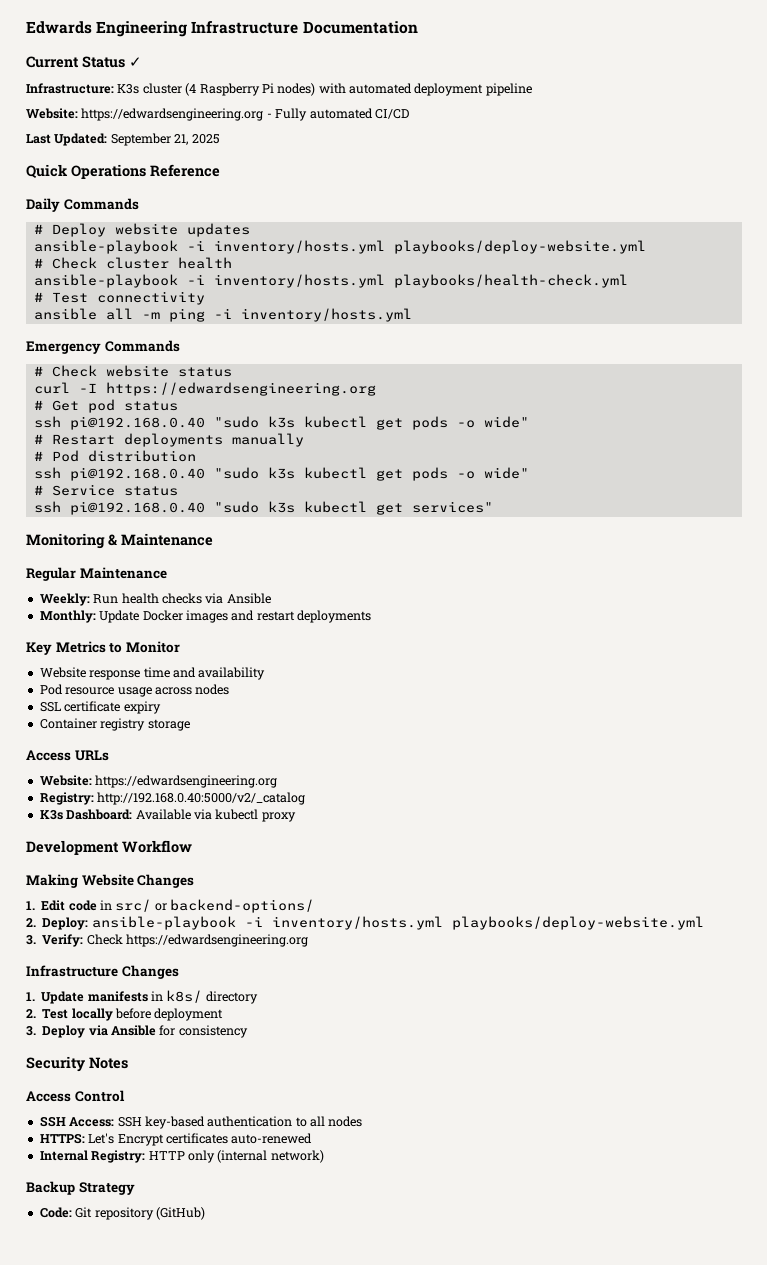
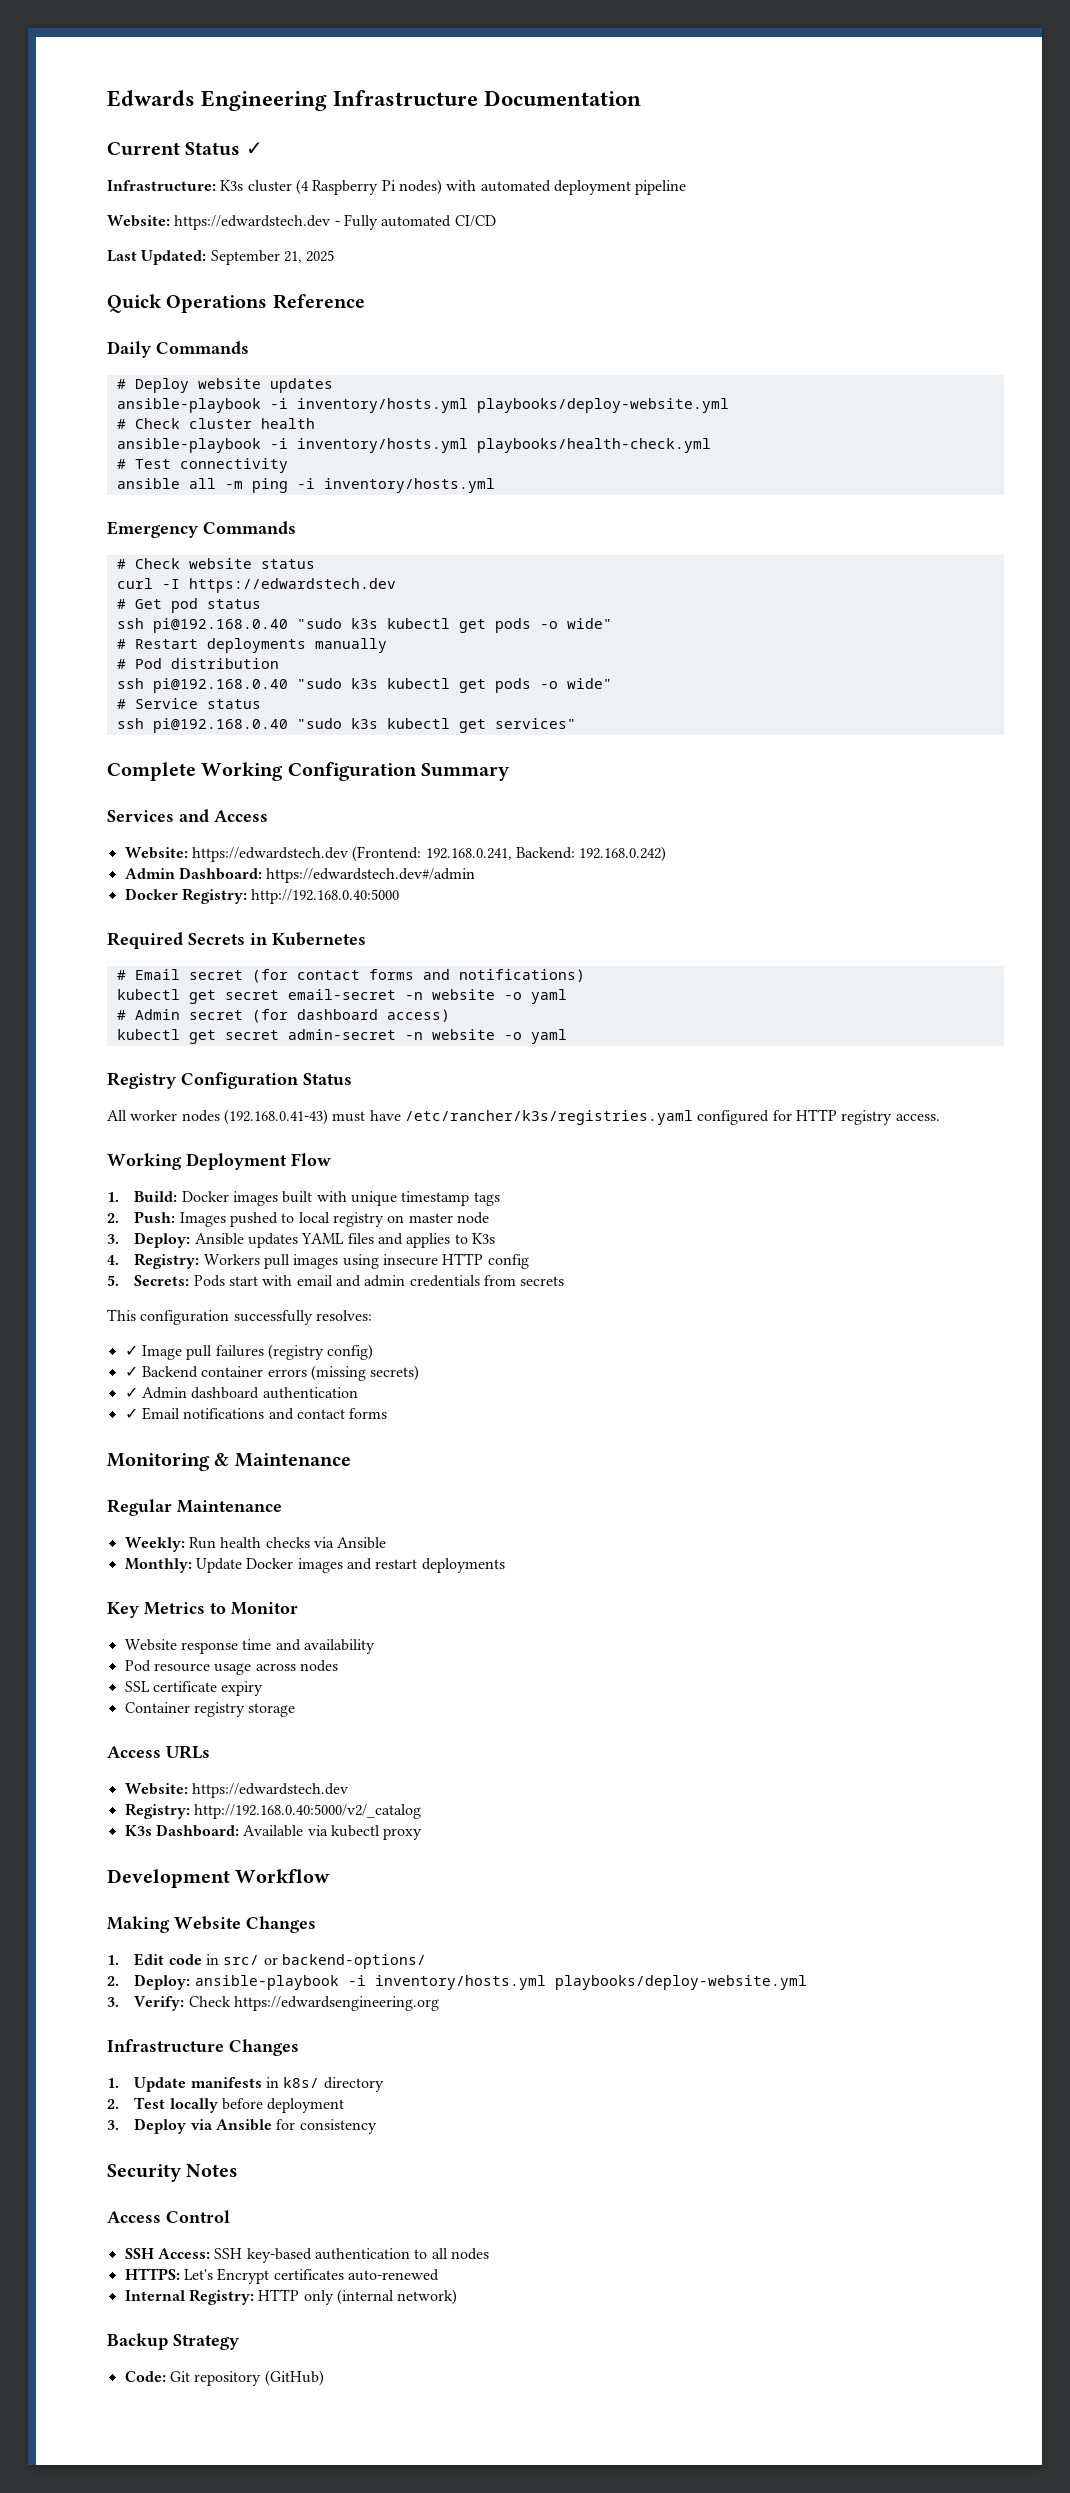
[81,108,264,121] https://edwardsengineering.org -> [174,215,331,230] https://edwardstech.dev
[105,382,376,396] https://edwardsengineering.org -> [188,578,396,593] https://edwardstech.dev
(493, 507) none -> [107,762,511,781] [107,809,268,822] [124,846,667,862] [124,867,476,883] [124,888,400,904] [107,932,366,949] [116,969,585,983] [116,989,567,1004] [116,1009,450,1023] [116,1029,567,1044] [107,1072,352,1089] [107,1109,940,1125] [107,1153,331,1170] [107,1191,500,1206] [107,1211,489,1227] [107,1232,495,1248] [107,1253,529,1269] [107,1275,565,1287] [107,1309,372,1325] [124,1344,374,1360] [124,1365,420,1381] [124,1387,358,1399] [124,1407,388,1420] // Complete Working Configuration Summary // Services and Access // Website: https://edwardstech.dev (Frontend: 192.168.0.241, Backend: 192.168.0.242) // Admin Dashboard: https://edwardstech.dev#/admin // Docker Registry: http://192.168.0.40:5000 // Required Secrets in Kubernetes // # Email secret (for contact forms and notifications) // kubectl get secret email-secret -n website -o yaml // # Admin secret (for dashboard access) // kubectl get secret admin-secret -n website -o yaml // Registry Configuration Status // All worker nodes (192.168.0.41-43) must have /etc/rancher/k3s/registries.yaml configured for HTTP registry access. // Working Deployment Flow // 1. Build: Docker images built with unique timestamp tags // 2. Push: Images pushed to local registry on master node // 3. Deploy: Ansible updates YAML files and applies to K3s // 4. Registry: Workers pull images using insecure HTTP config // 5. Secrets: Pods start with email and admin credentials from secrets // This configuration successfully resolves: // ✓ Image pull failures (registry config) // ✓ Backend container errors (missing secrets) // ✓ Admin dashboard authentication // ✓ Email notifications and contact forms
[95,775,278,788] https://edwardsengineering.org -> [191,1783,348,1798] https://edwardstech.dev

